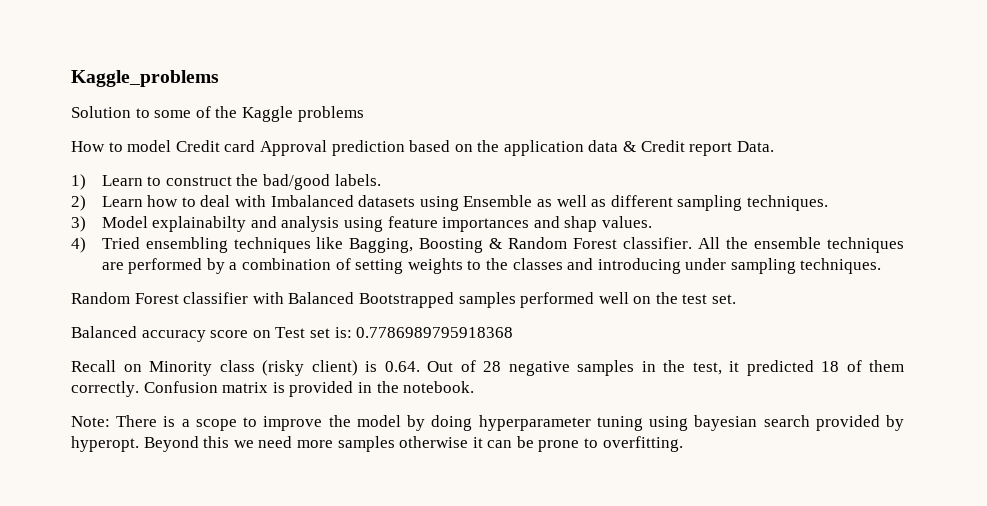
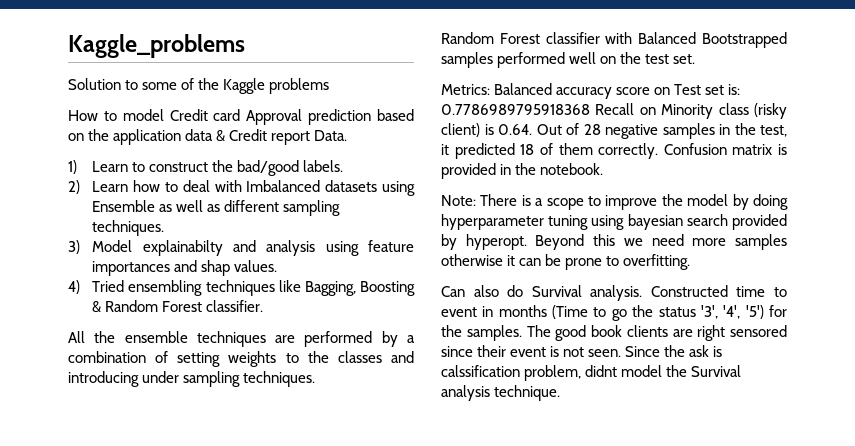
(693, 243) none -> (264, 306) //
(737, 299) none -> [441,84,490,95] Metrics:
(514, 332) // -> (590, 109) none
(683, 444) none -> [441,285,787,301] [441,305,787,321] [441,325,787,341] [441,345,723,357] [441,365,742,381] [441,385,561,401] // Can also do Survival analysis. Constructed time to event in months (Time to go the status '3', '4', '5') for the samples. The good book clients are right sensored since their event is not seen. Since the ask is calssification problem, didnt model the Survival analysis technique.

